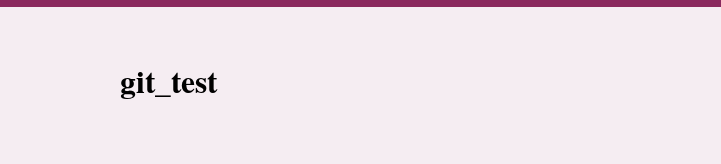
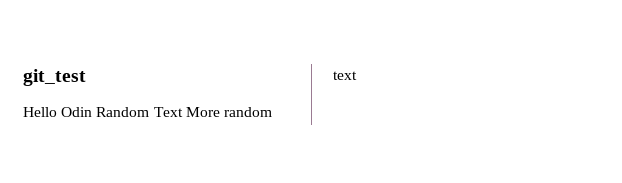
(218, 86) none -> [23,107,272,117] [333,71,357,80] // Hello Odin Random Text More random text

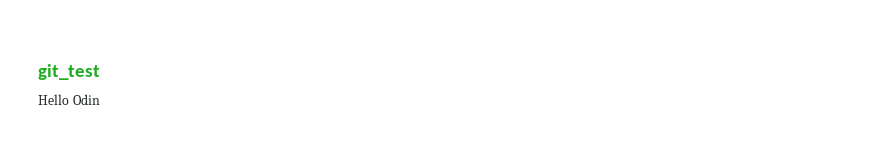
[96,107,272,117] [333,71,357,80] Random Text More random text -> (100, 99) none

